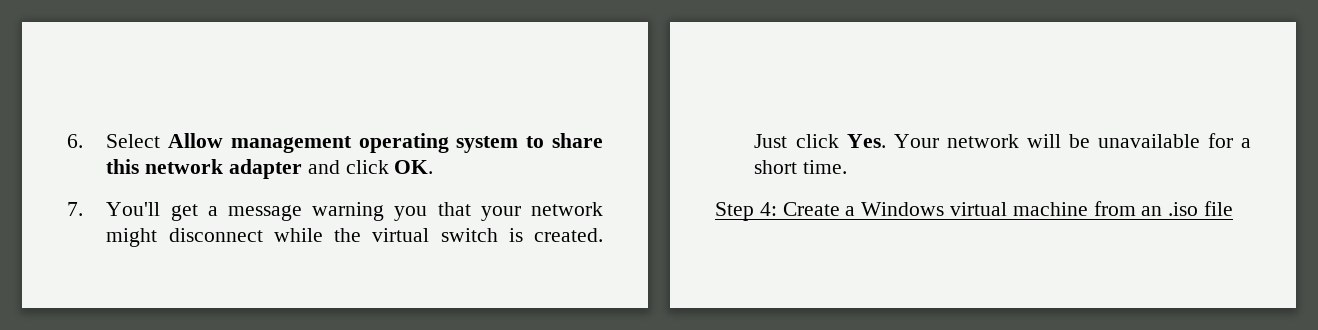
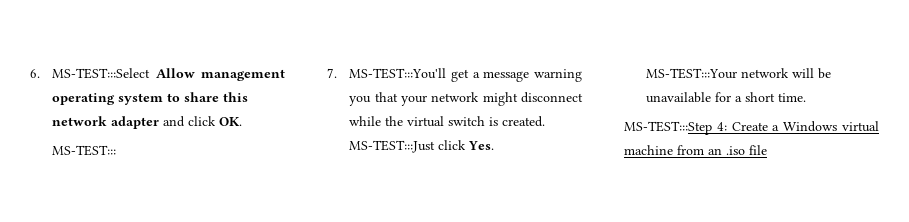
[106,134,161,148] Select -> [52,68,151,79] MS-TEST:::Select
(434, 167) none -> [52,145,117,156] // MS-TEST:::
[106,202,161,216] You'll -> [349,68,447,79] MS-TEST:::You'll
[754,134,788,148] Just -> [349,140,436,153] MS-TEST:::Just
[893,134,939,148] Your -> [646,68,738,79] MS-TEST:::Your
[715,202,754,221] Step -> [624,121,712,135] MS-TEST:::Step

